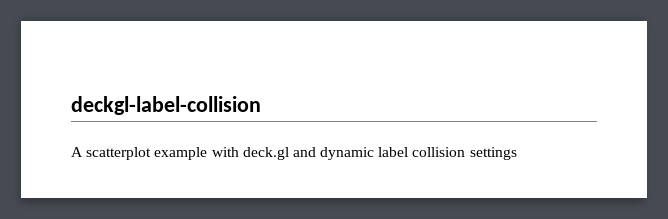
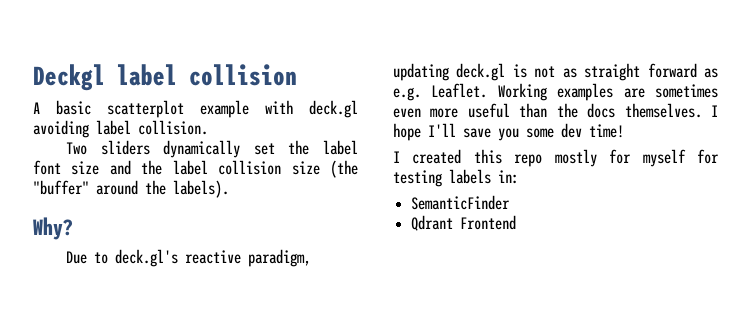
[71,96,261,115] deckgl-label-collision -> [33,64,297,91] Deckgl label collision
(83, 152) none -> [56,100,91,115] basic
[292,147,517,160] and dynamic label collision settings -> [33,120,208,138] [66,140,358,158] [33,160,358,178] [33,180,229,198] [33,217,73,240] [66,249,312,267] [393,63,718,81] [393,83,718,101] [393,103,718,118] [393,123,624,141] [393,149,719,167] [393,169,519,187] [411,195,511,210] [411,215,517,231] avoiding label collision. // Two sliders dynamically set the label font size and the label collision size (the "buffer" around the labels). // Why? // Due to deck.gl's reactive paradigm, updating deck.gl is not as straight forward as e.g. Leaflet. Working examples are sometimes even more useful than the docs themselves. I hope I'll save you some dev time! // I created this repo mostly for myself for testing labels in: // SemanticFinder // Qdrant Frontend

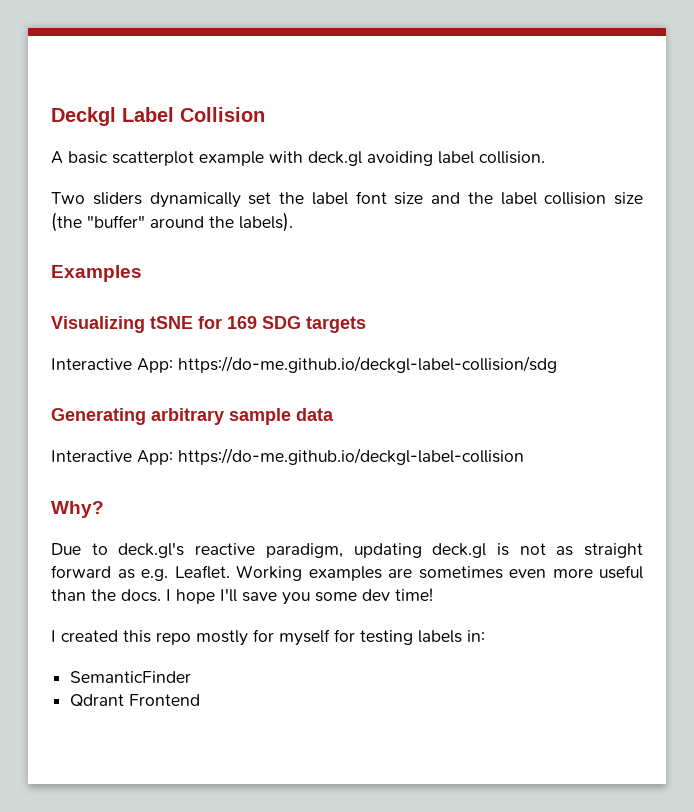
[117,64,297,86] label collision -> [122,107,265,122] Label Collision
(229, 189) none -> [51,265,142,282] [51,316,366,333] [51,356,557,373] [51,408,334,425] [51,448,524,465] // Examples // Visualizing tSNE for 169 SDG targets // Interactive App: https://do-me.github.io/deckgl-label-collision/sdg // Generating arbitrary sample data // Interactive App: https://do-me.github.io/deckgl-label-collision
[587,103,702,118] docs themselves. -> [121,589,161,602] docs.

